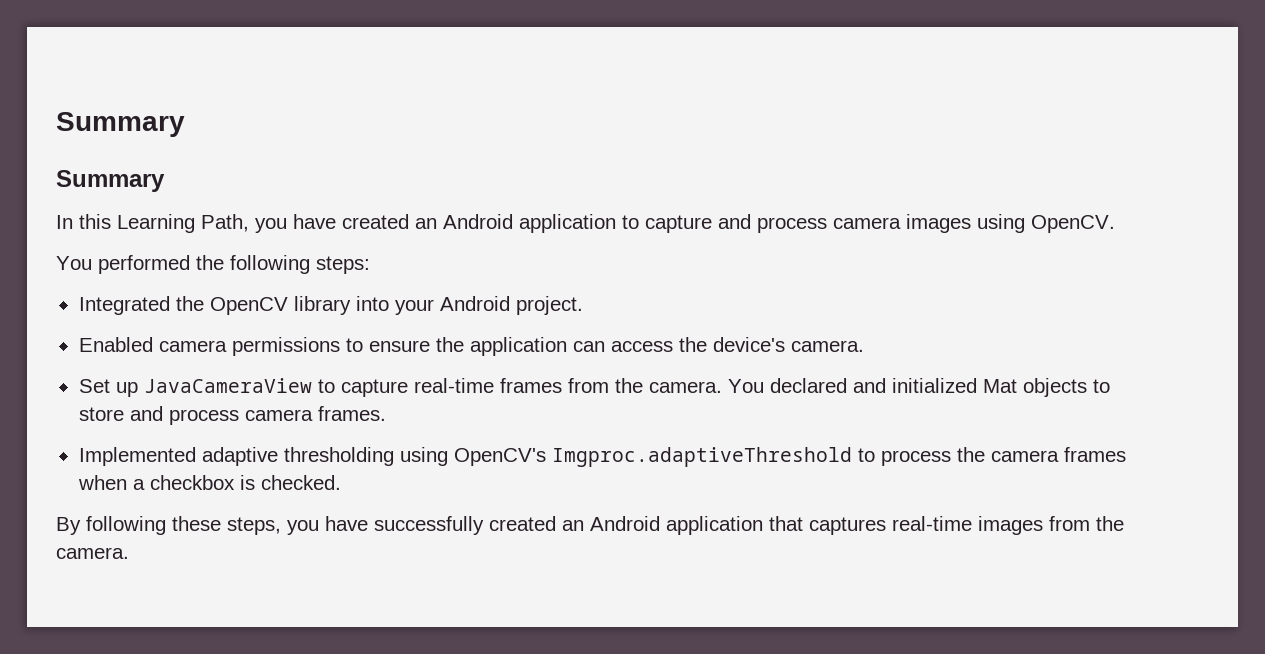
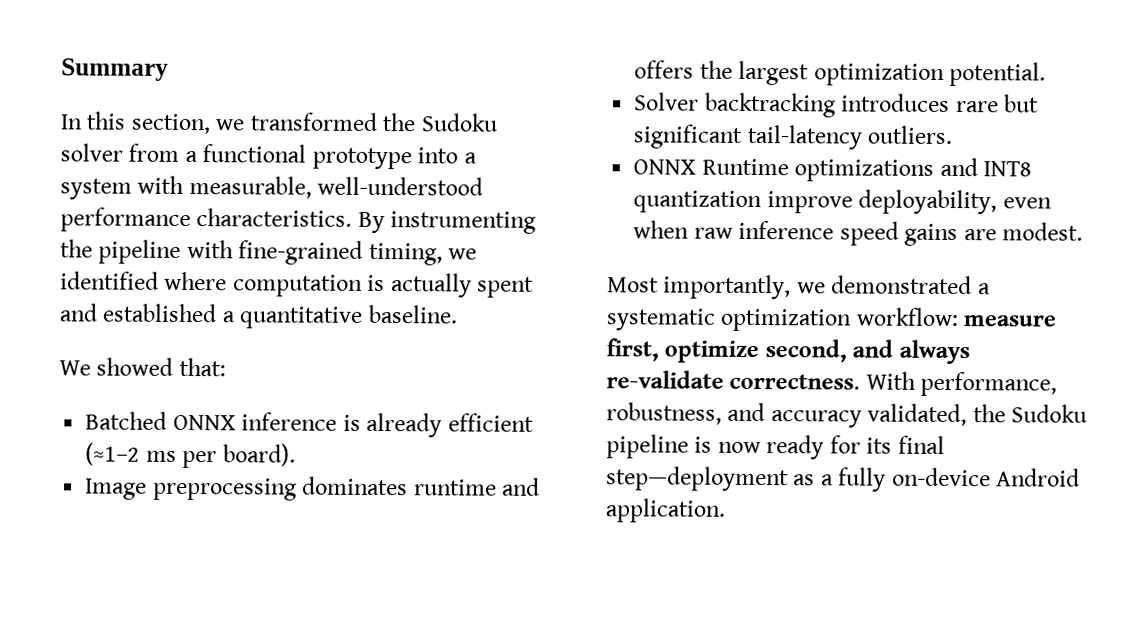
[56,112,185,137] [56,170,165,192] Summary // Summary -> [61,58,169,81] Summary
[117,214,1115,233] [56,255,370,274] [78,296,583,315] [78,337,864,356] [78,378,1110,397] [78,406,386,425] [78,447,1126,467] [77,475,341,490] [56,516,1124,535] [56,547,129,559] Learning Path, you have created an Android application to capture and process camera images using OpenCV. // You performed the following steps: // Integrated the OpenCV library into your Android project. // Enabled camera permissions to ensure the application can access the device's camera. // Set up JavaCameraView to capture real-time frames from the camera. You declared and initialized Mat objects to store and process camera frames. // Implemented adaptive thresholding using OpenCV's Imgproc.adaptiveThreshold to process the camera frames when a checkbox is checked. // By following these steps, you have successfully created an Android application that captures real-time images from the camera. -> [130,112,498,135] [60,143,477,170] [60,175,484,200] [60,207,537,234] [60,239,478,266] [60,271,535,298] [59,303,458,329] [59,357,226,377] [85,411,534,438] [85,442,296,469] [85,476,541,501] [634,60,1047,87] [634,92,1040,118] [633,124,953,150] [633,157,1033,182] [633,189,1052,215] [633,220,1084,247] [607,274,991,300] [606,307,1057,332] [606,338,970,365] [606,370,1058,397] [606,402,1088,428] [606,434,945,460] [606,466,1081,492] [605,498,726,523] section, we transformed the Sudoku solver from a functional prototype into a system with measurable, well-understood performance characteristics. By instrumenting the pipeline with fine-grained timing, we identified where computation is actually spent and established a quantitative baseline. // We showed that: // Batched ONNX inference is already efficient (≈1–2 ms per board). // Image preprocessing dominates runtime and offers the largest optimization potential. // Solver backtracking introduces rare but significant tail-latency outliers. // ONNX Runtime optimizations and INT8 quantization improve deployability, even when raw inference speed gains are modest. // Most importantly, we demonstrated a systematic optimization workflow: measure first, optimize second, and always re-validate correctness. With performance, robustness, and accuracy validated, the Sudoku pipeline is now ready for its final step—deployment as a fully on-device Android application.

